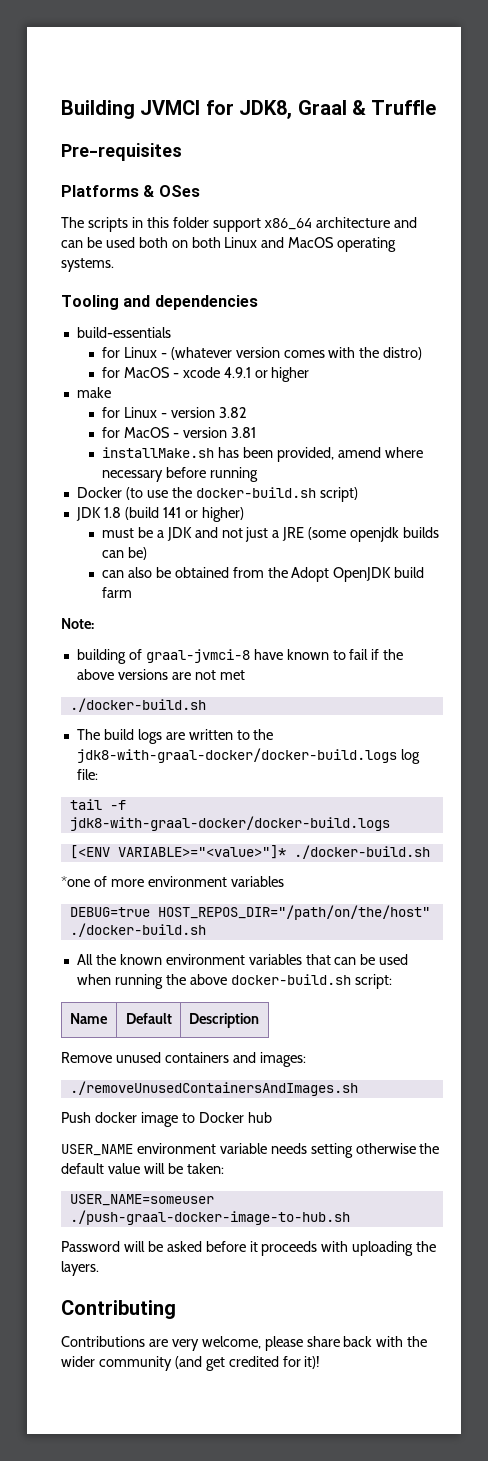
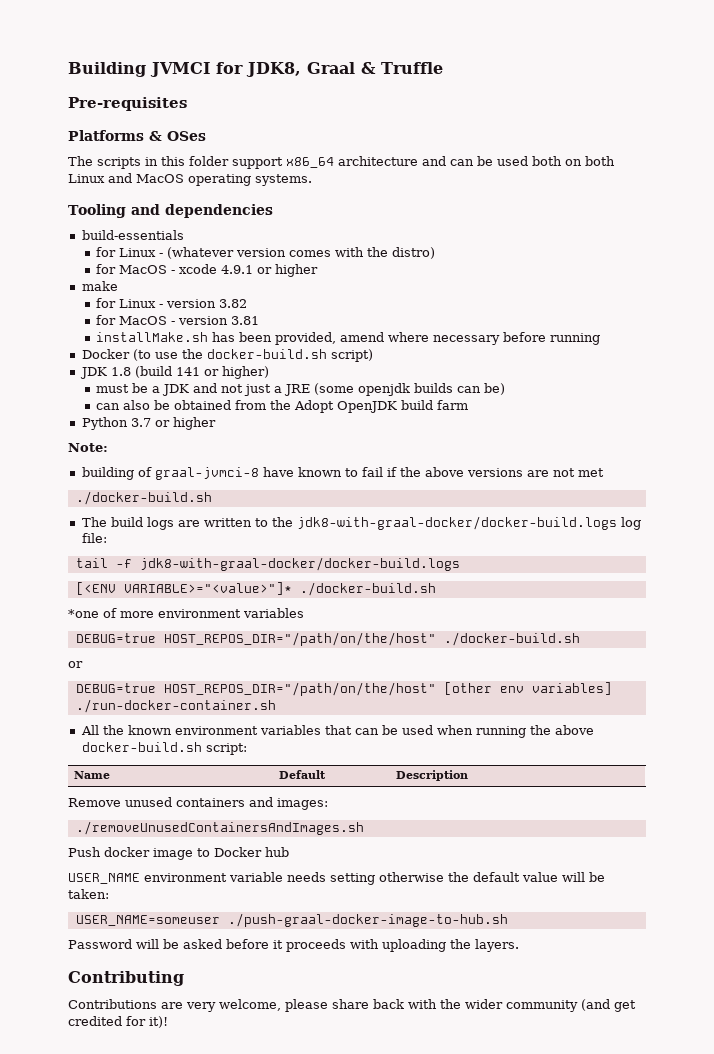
(132, 592) none -> [81,417,216,430] // Python 3.7 or higher
(206, 930) none -> [68,661,83,668] [75,682,612,696] [75,699,276,713] // or // DEBUG=true HOST_REPOS_DIR="/path/on/the/host" [other env variables] ./run-docker-container.sh

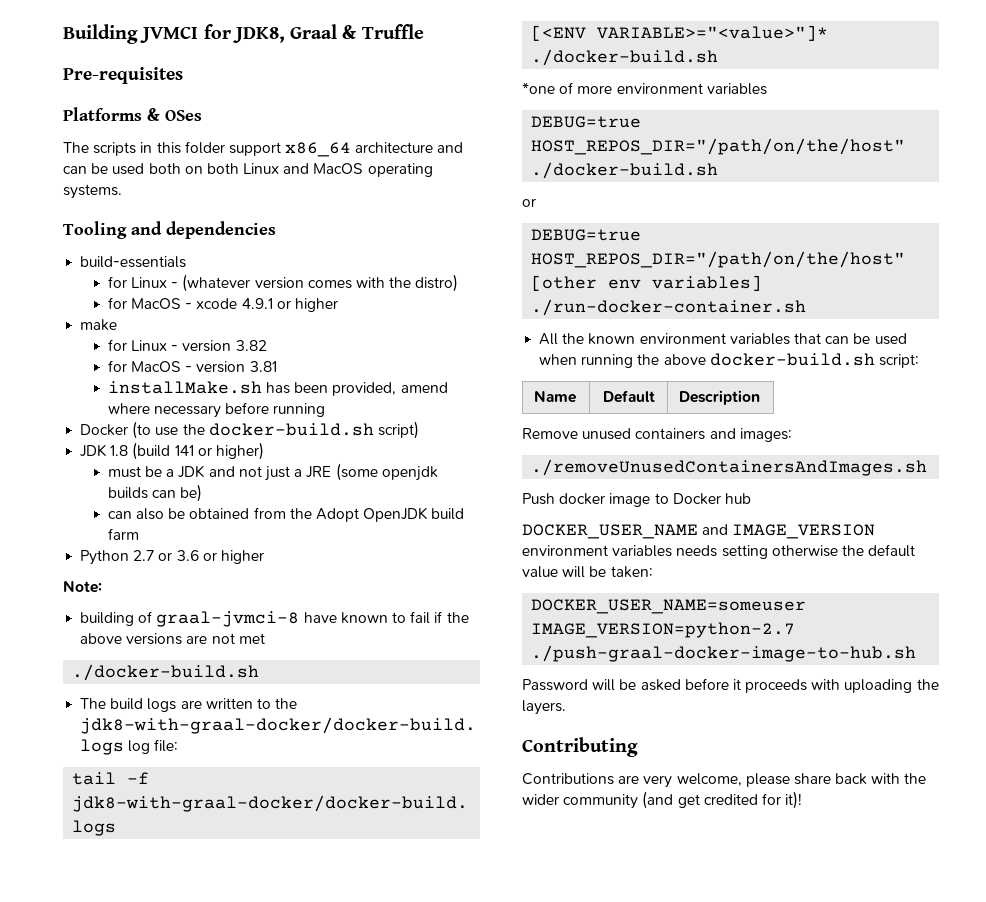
[130,418,151,427] 3.7 -> [133,550,199,561] 2.7 or 3.6
[68,872,283,884] USER_NAME environment variable -> [522,524,876,539] [522,545,673,557] DOCKER_USER_NAME and IMAGE_VERSION environment variables
[75,915,220,926] USER_NAME=someuser -> [531,599,807,614] [531,622,796,638] DOCKER_USER_NAME=someuser IMAGE_VERSION=python-2.7

